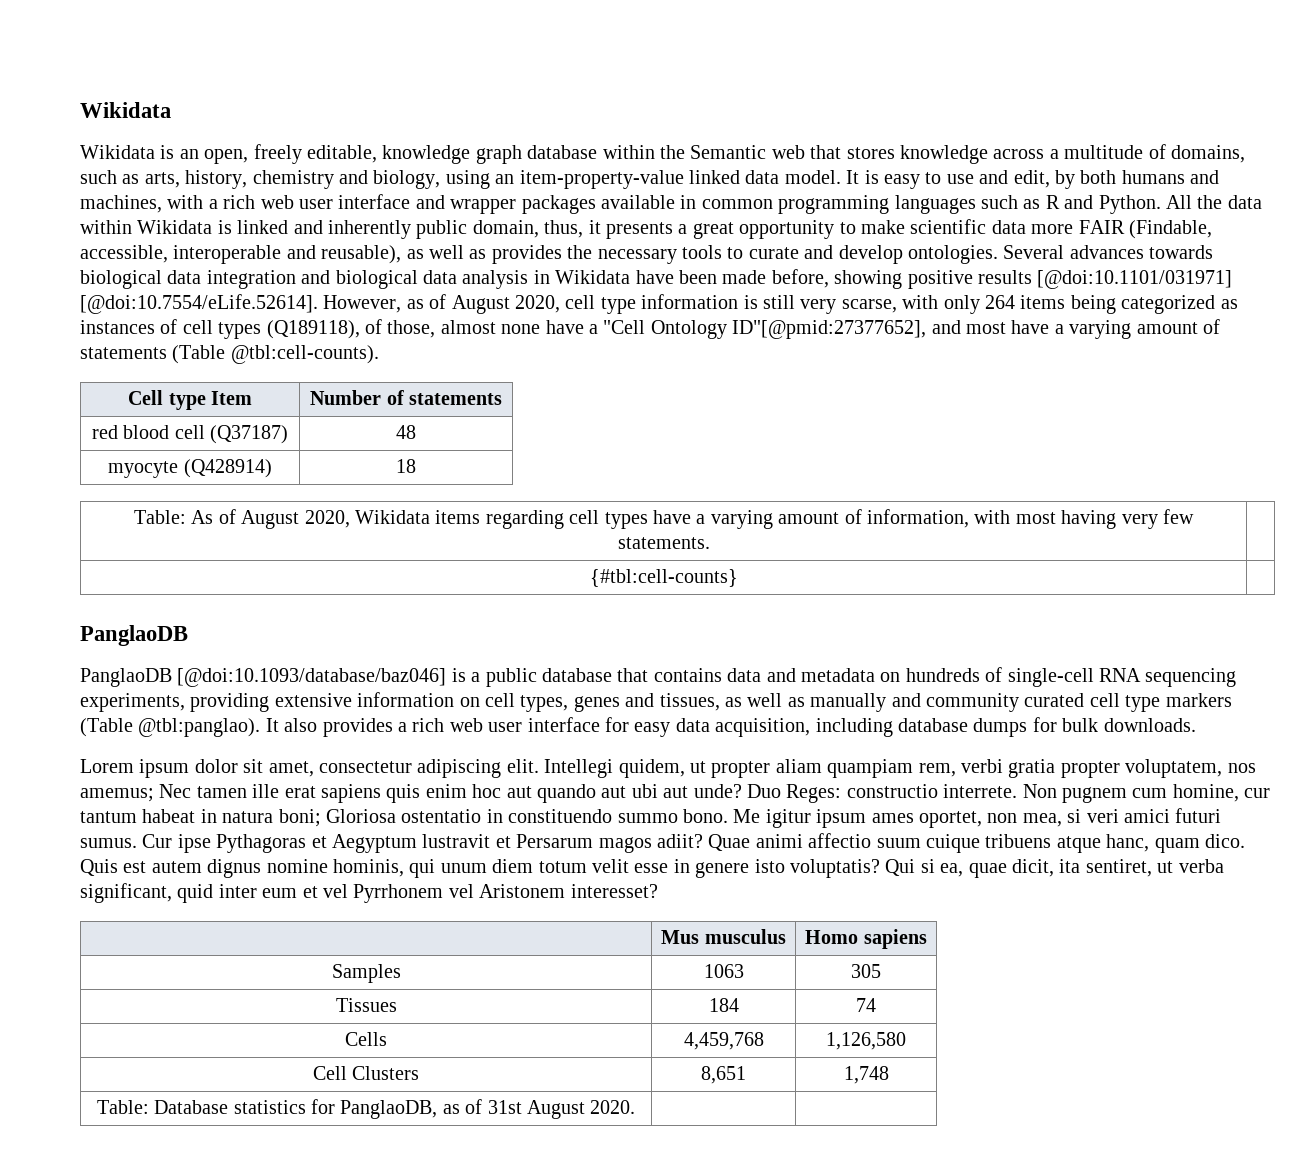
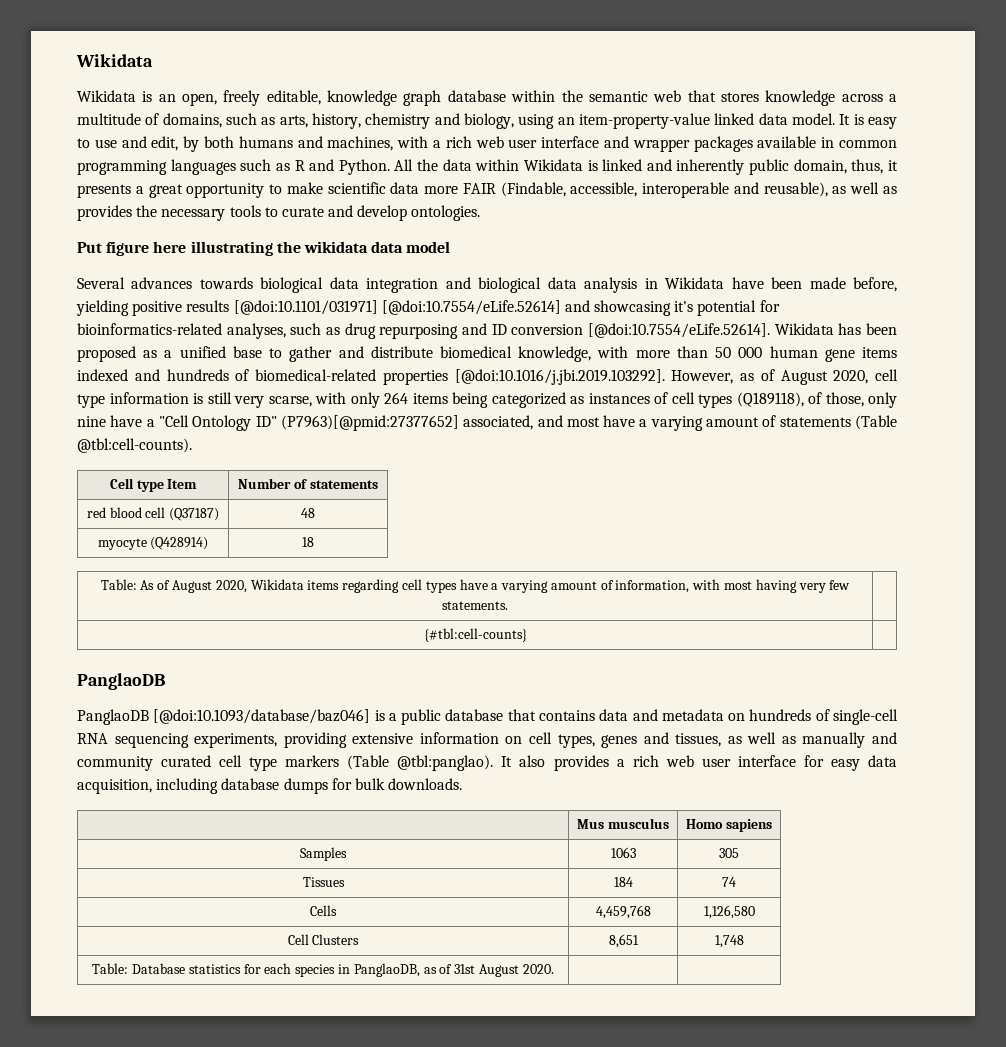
[690,145,767,159] Semantic -> [588,91,648,102] semantic
(998, 254) none -> [77,241,451,256] // Put figure here illustrating the wikidata data model //
[834,270,903,289] showing -> [76,300,129,316] yielding
[80,294,318,314] [@doi:10.7554/eLife.52614]. -> [381,300,780,316] [77,323,897,339] [77,346,897,362] [77,369,665,385] [@doi:10.7554/eLife.52614] and showcasing it's potential for bioinformatics-related analyses, such as drug repurposing and ID conversion [@doi:10.7554/eLife.52614]. Wikidata has been proposed as a unified base to gather and distribute biomedical knowledge, with more than 50 000 human gene items indexed and hundreds of biomedical-related properties [@doi:10.1016/j.jbi.2019.103292].
[440,320,541,334] almost none -> [868,392,897,408] [77,416,106,427] only nine
[732,320,927,339] ID"[@pmid:27377652], -> [255,415,534,431] ID" (P7963)[@pmid:27377652] associated,
[80,759,1256,778] [80,784,1271,803] [80,808,1222,828] [80,833,1245,853] [80,859,1224,878] [80,883,658,903] // Lorem ipsum dolor sit amet, consectetur adipiscing elit. Intellegi quidem, ut propter aliam quampiam rem, verbi gratia propter voluptatem, nos amemus; Nec tamen ille erat sapiens quis enim hoc aut quando aut ubi aut unde? Duo Reges: constructio interrete. Non pugnem cum homine, cur tantum habeat in natura boni; Gloriosa ostentatio in constituendo summo bono. Me igitur ipsum ames oportet, non mea, si veri amici futuri sumus. Cur ipse Pythagoras et Aegyptum lustravit et Persarum magos adiit? Quae animi affectio suum cuique tribuens atque hanc, quam dico. Quis est autem dignus nomine hominis, qui unum diem totum velit esse in genere isto voluptatis? Qui si ea, quae dicit, ita sentiret, ut verba significant, quid inter eum et vel Pyrrhonem vel Aristonem interesset? -> (463, 784) none
(335, 1106) none -> [264,963,350,977] each species in

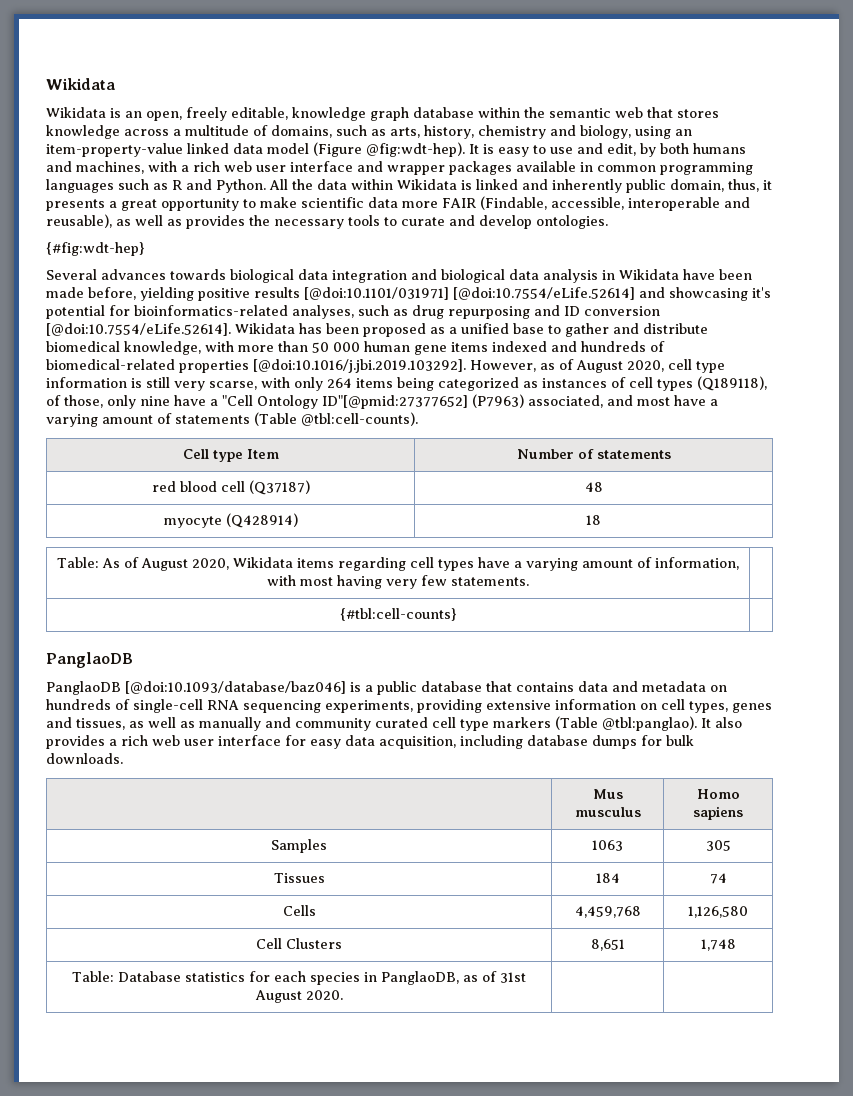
[792,113,835,125] model. -> [267,142,465,157] model (Figure @fig:wdt-hep).
[77,241,451,256] Put figure here illustrating the wikidata data model -> [46,242,145,256] {#fig:wdt-hep}
[255,415,459,431] ID" (P7963)[@pmid:27377652] -> [322,394,524,409] ID"[@pmid:27377652] (P7963)

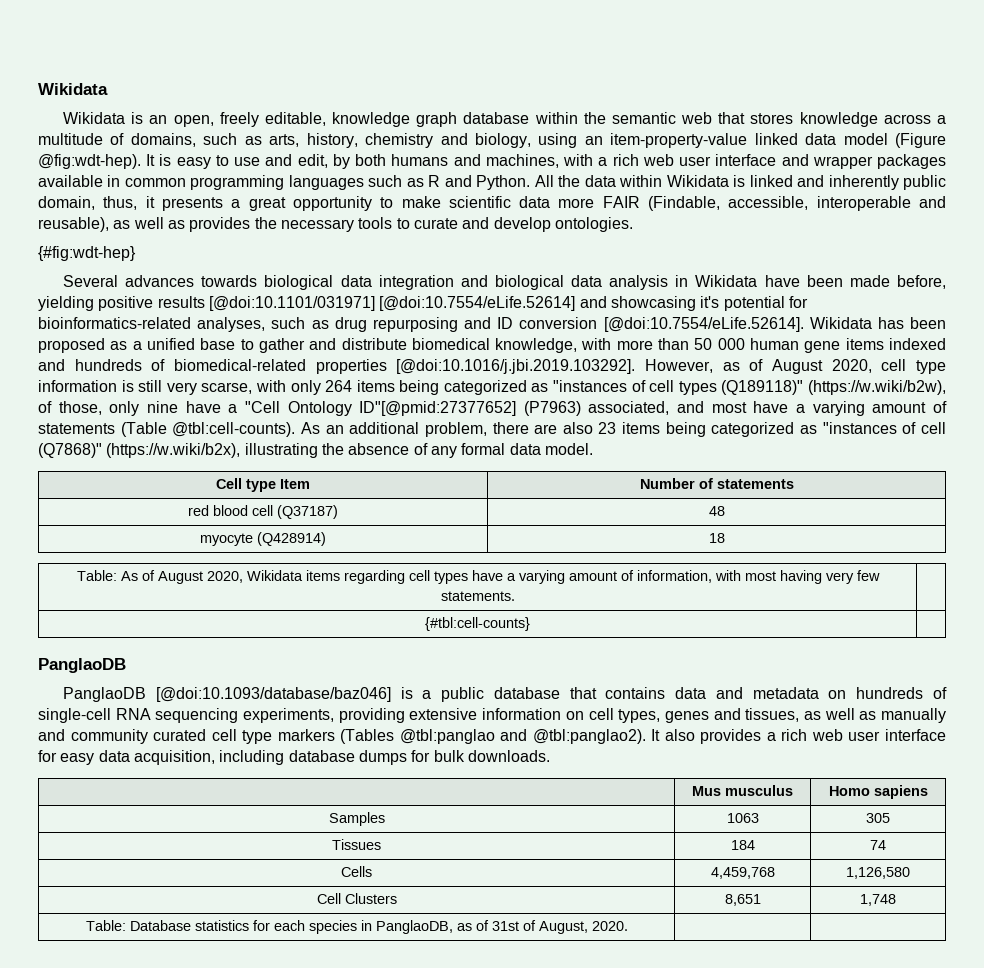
[542,378,607,388] instances -> [553,380,628,392] "instances
[697,376,767,391] (Q189118), -> [721,380,947,395] (Q189118)" (https://w.wiki/b2w),
(418, 419) none -> [300,422,946,437] [38,443,593,458] As an additional problem, there are also 23 items being categorized as "instances of cell (Q7868)" (https://w.wiki/b2x), illustrating the absence of any formal data model.
[555,716,697,731] (Table @tbl:panglao). -> [340,729,646,744] (Tables @tbl:panglao and @tbl:panglao2).
[254,990,302,1003] August -> [522,920,588,934] of August,

